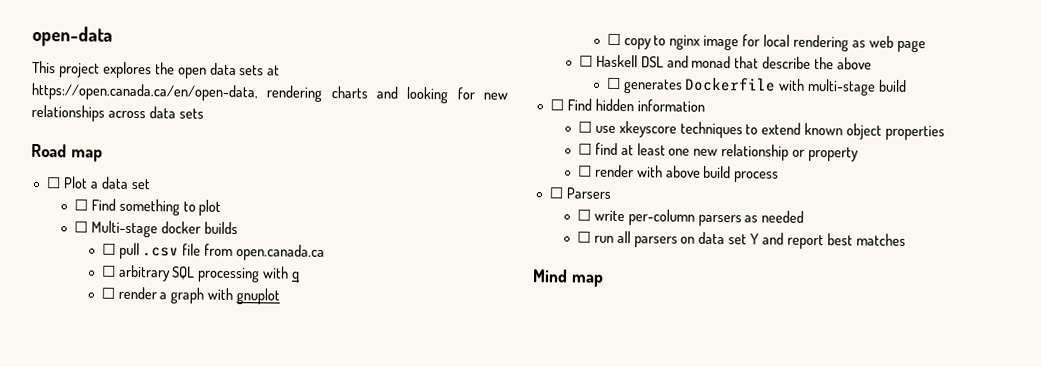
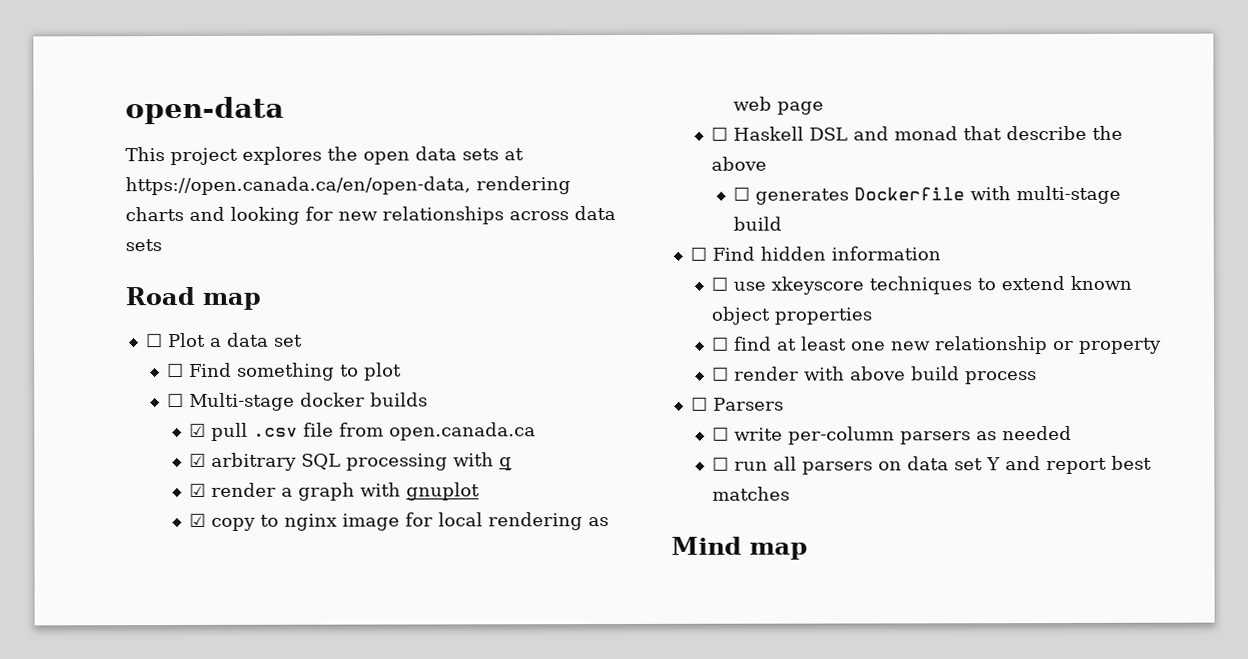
[101,243,116,255] ☐ -> [188,422,206,437] ☑
[101,265,116,277] ☐ -> [188,452,206,467] ☑
[100,287,115,299] ☐ -> [188,482,206,497] ☑
[606,33,621,46] ☐ -> [188,512,206,527] ☑

